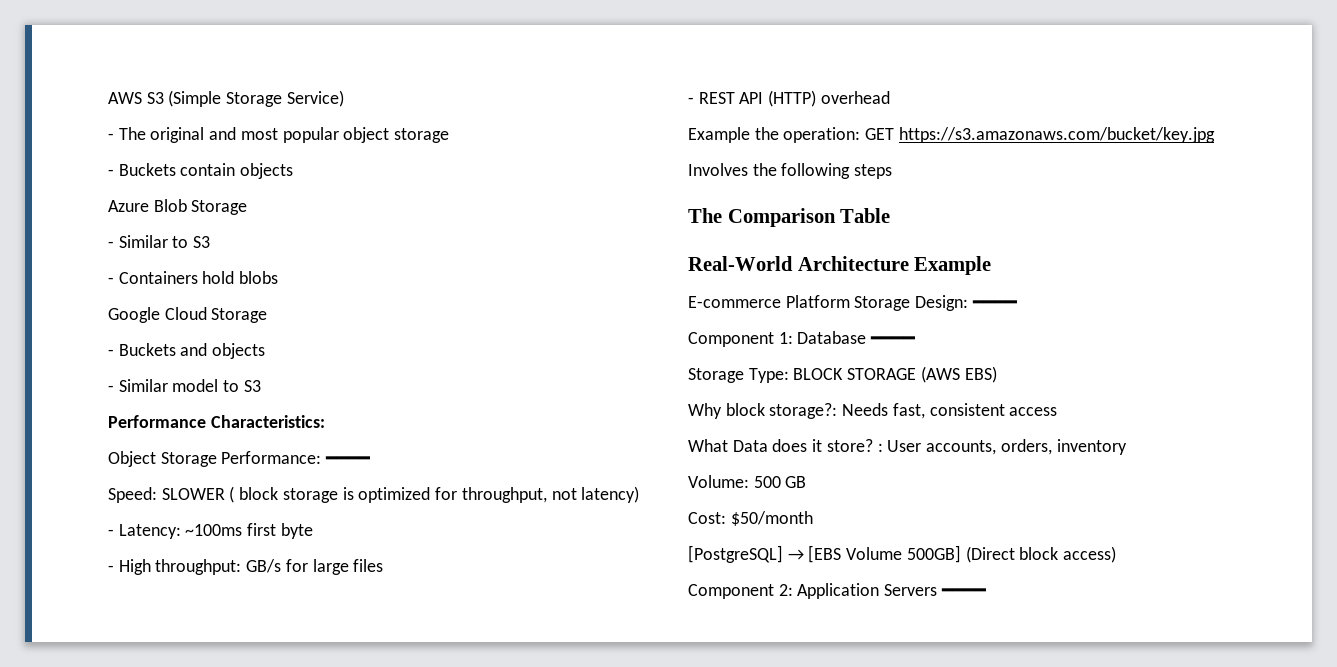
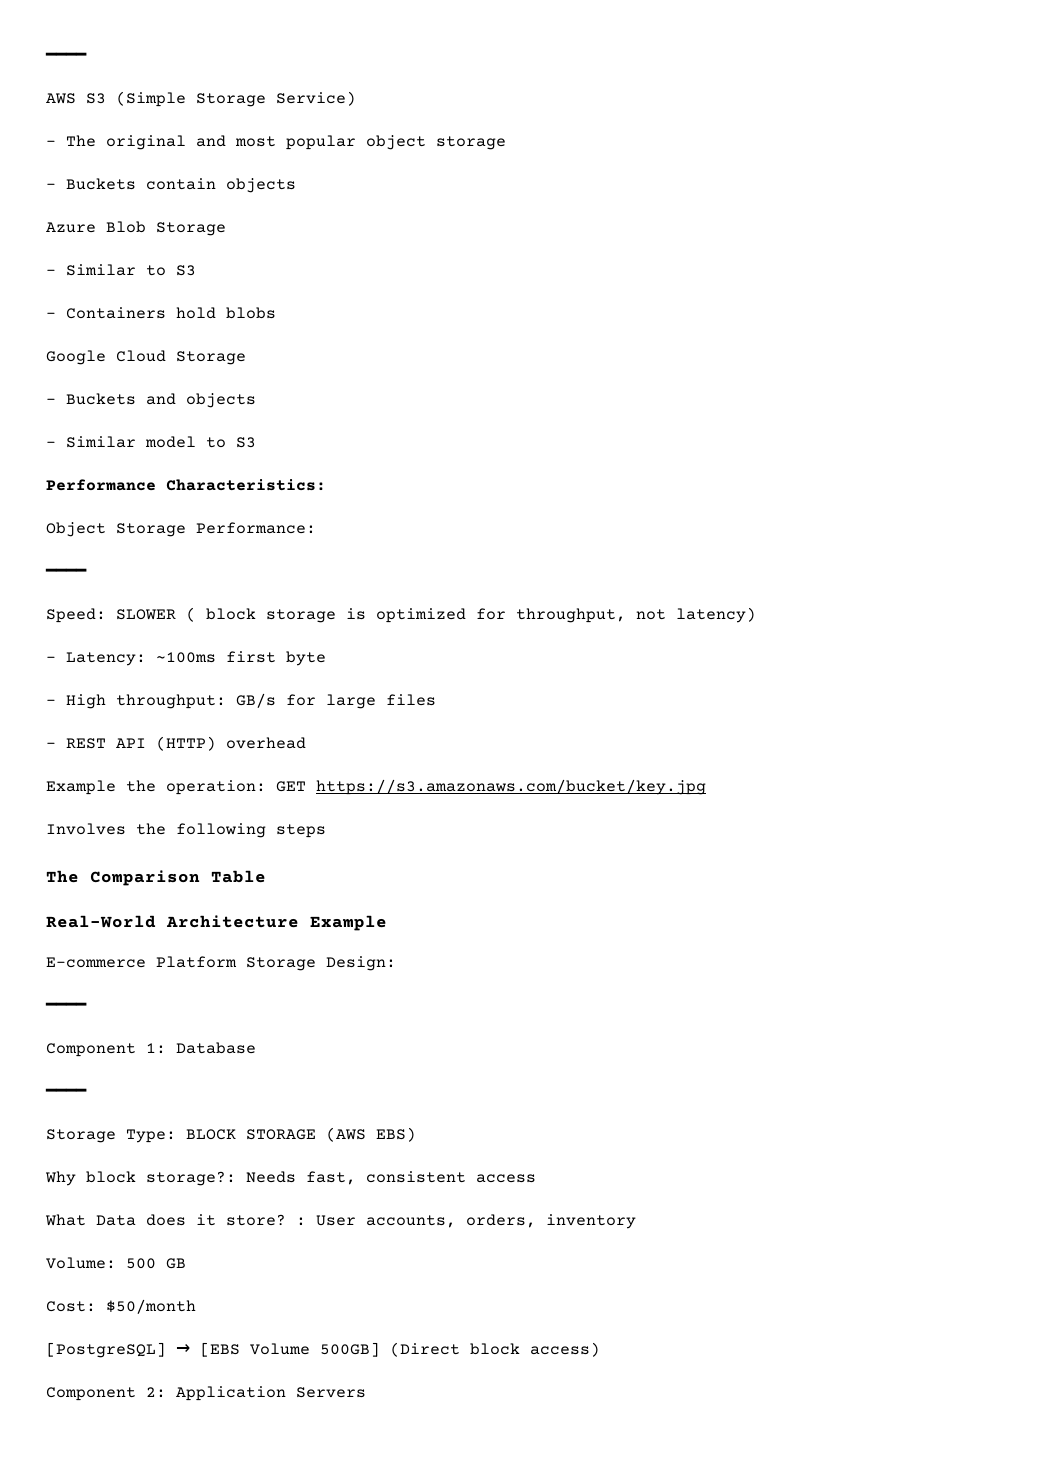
(108, 98) none -> [45,52,87,60] ━━━━ //
(322, 457) none -> (316, 528) //
(969, 303) none -> (396, 963) //
(867, 337) none -> (256, 1048) //
[940,588,987,596] ━━━━ -> (366, 1392) none

